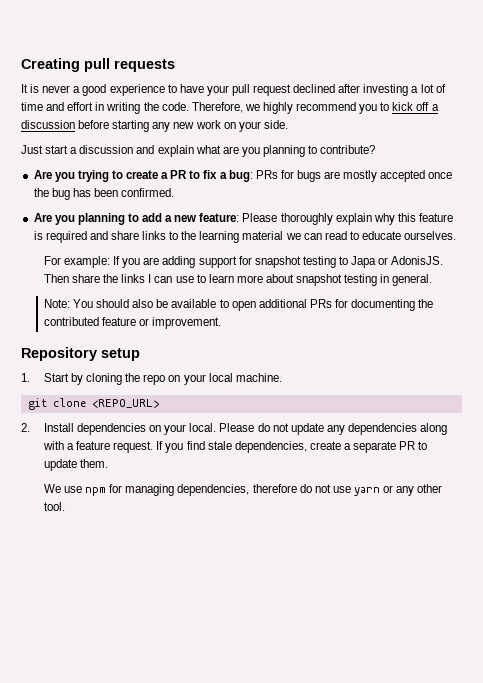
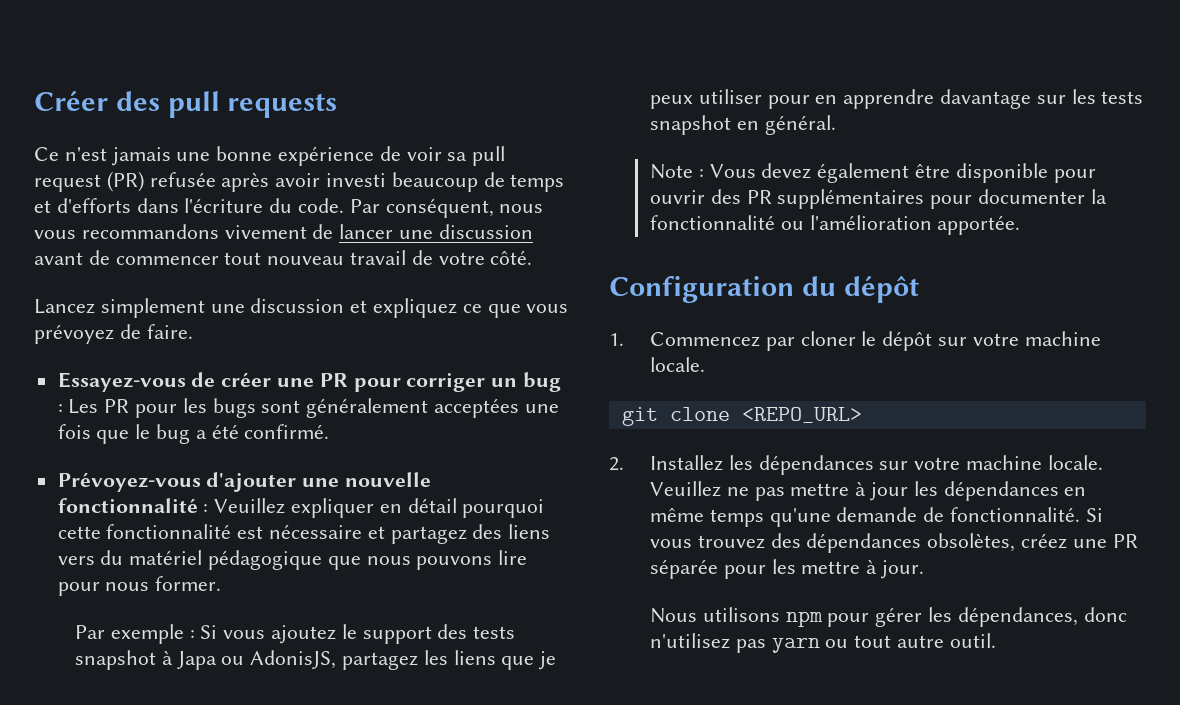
[21,58,80,72] Creating -> [34,91,160,111] Créer des
[21,84,446,96] [21,102,439,114] [21,120,288,132] [21,145,376,157] [33,170,453,182] [33,188,175,200] [33,213,454,225] [33,231,457,243] [43,256,444,268] [43,274,433,286] [43,299,434,311] [43,317,222,329] [21,347,140,361] [21,373,282,385] [27,398,159,410] [21,423,448,435] [42,441,428,453] [43,459,109,471] [43,484,443,496] [43,502,65,511] It is never a good experience to have your pull request declined after investing a lot of time and effort in writing the code. Therefore, we highly recommend you to kick off a discussion before starting any new work on your side. // Just start a discussion and explain what are you planning to contribute? // Are you trying to create a PR to fix a bug: PRs for bugs are mostly accepted once the bug has been confirmed. // Are you planning to add a new feature: Please thoroughly explain why this feature is required and share links to the learning material we can read to educate ourselves. // For example: If you are adding support for snapshot testing to Japa or AdonisJS. Then share the links I can use to learn more about snapshot testing in general. // Note: You should also be available to open additional PRs for documenting the contributed feature or improvement. // Repository setup // 1. Start by cloning the repo on your local machine. // git clone <REPO_URL> // 2. Install dependencies on your local. Please do not update any dependencies along with a feature request. If you find stale dependencies, create a separate PR to update them. // We use npm for managing dependencies, therefore do not use yarn or any other tool. -> [34,146,506,166] [34,171,565,192] [34,198,544,218] [34,224,533,239] [34,250,533,265] [34,298,569,318] [34,324,193,344] [57,372,562,392] [57,398,559,418] [57,424,330,444] [57,472,432,492] [57,498,545,518] [57,524,551,544] [57,550,528,570] [57,576,222,596] [75,624,516,644] [75,650,557,670] [650,89,1144,109] [650,115,836,135] [650,163,1096,183] [650,189,1107,209] [650,215,1021,235] [609,276,919,303] [609,331,1101,351] [650,357,706,372] [621,407,862,426] [609,455,1103,475] [650,481,1087,501] [650,507,1103,527] [650,533,1138,553] [650,559,925,579] [650,607,1127,627] [650,633,996,653] Ce n'est jamais une bonne expérience de voir sa pull request (PR) refusée après avoir investi beaucoup de temps et d'efforts dans l'écriture du code. Par conséquent, nous vous recommandons vivement de lancer une discussion avant de commencer tout nouveau travail de votre côté. // Lancez simplement une discussion et expliquez ce que vous prévoyez de faire. // Essayez-vous de créer une PR pour corriger un bug : Les PR pour les bugs sont généralement acceptées une fois que le bug a été confirmé. // Prévoyez-vous d'ajouter une nouvelle fonctionnalité : Veuillez expliquer en détail pourquoi cette fonctionnalité est nécessaire et partagez des liens vers du matériel pédagogique que nous pouvons lire pour nous former. // Par exemple : Si vous ajoutez le support des tests snapshot à Japa ou AdonisJS, partagez les liens que je peux utiliser pour en apprendre davantage sur les tests snapshot en général. // Note : Vous devez également être disponible pour ouvrir des PR supplémentaires pour documenter la fonctionnalité ou l'amélioration apportée. // Configuration du dépôt // 1. Commencez par cloner le dépôt sur votre machine locale. // git clone <REPO_URL> // 2. Installez les dépendances sur votre machine locale. Veuillez ne pas mettre à jour les dépendances en même temps qu'une demande de fonctionnalité. Si vous trouvez des dépendances obsolètes, créez une PR séparée pour les mettre à jour. // Nous utilisons npm pour gérer les dépendances, donc n'utilisez pas yarn ou tout autre outil.

